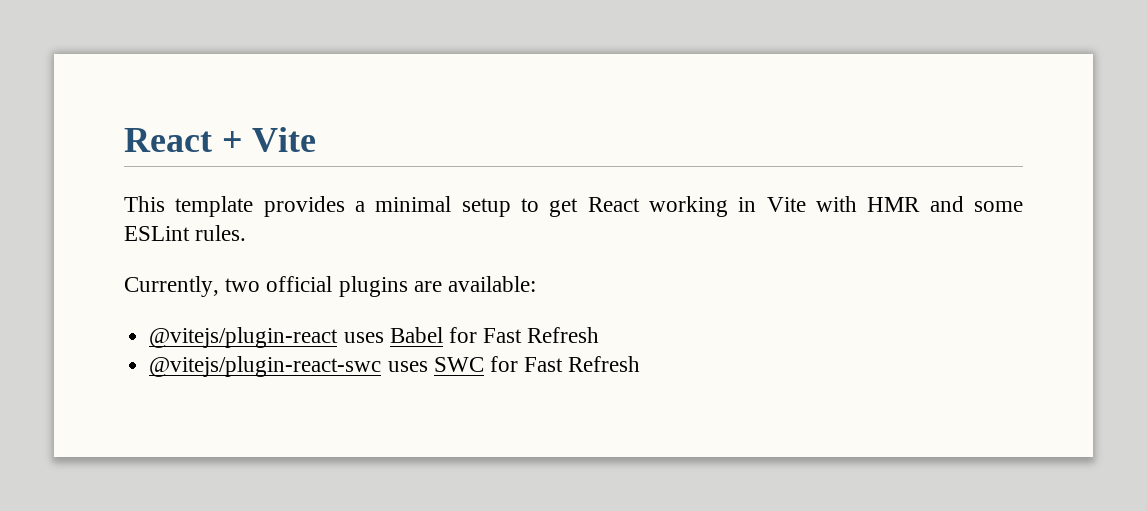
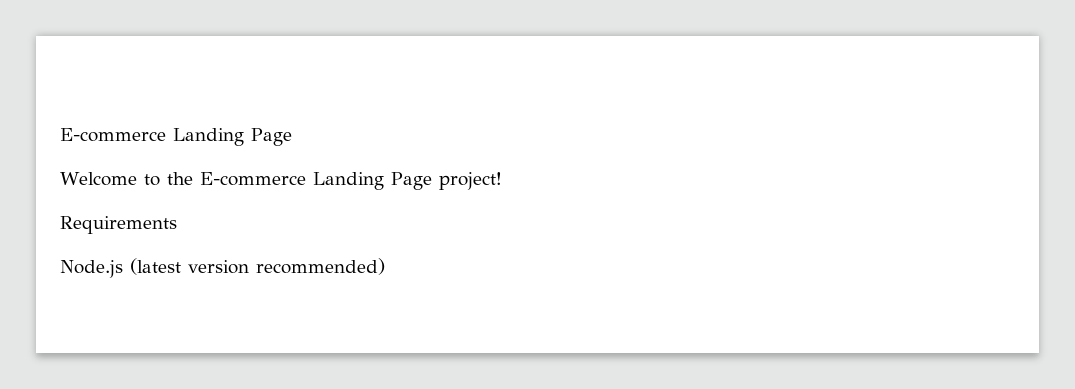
[124,127,317,152] [124,196,1024,217] [124,225,247,241] [124,276,537,297] [149,327,600,348] [149,356,641,377] React + Vite // This template provides a minimal setup to get React working in Vite with HMR and some ESLint rules. // Currently, two official plugins are available: // @vitejs/plugin-react uses Babel for Fast Refresh // @vitejs/plugin-react-swc uses SWC for Fast Refresh -> [60,128,292,146] [60,172,502,190] [60,216,177,234] [60,258,385,278] E-commerce Landing Page // Welcome to the E-commerce Landing Page project! // Requirements // Node.js (latest version recommended)

